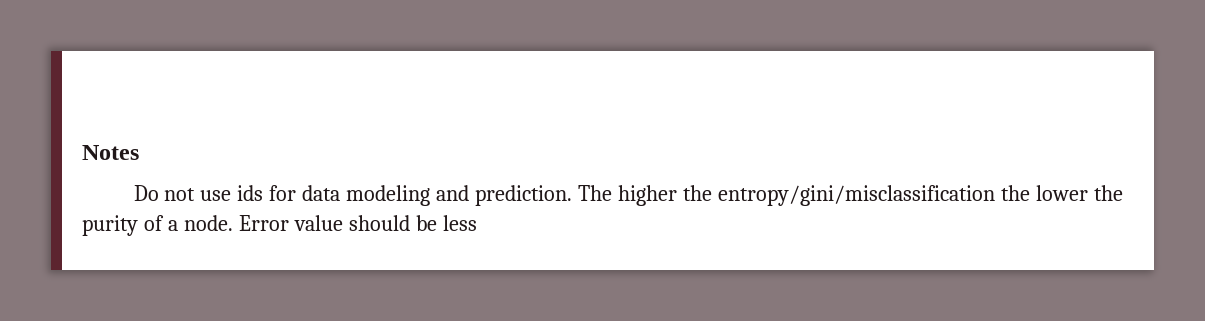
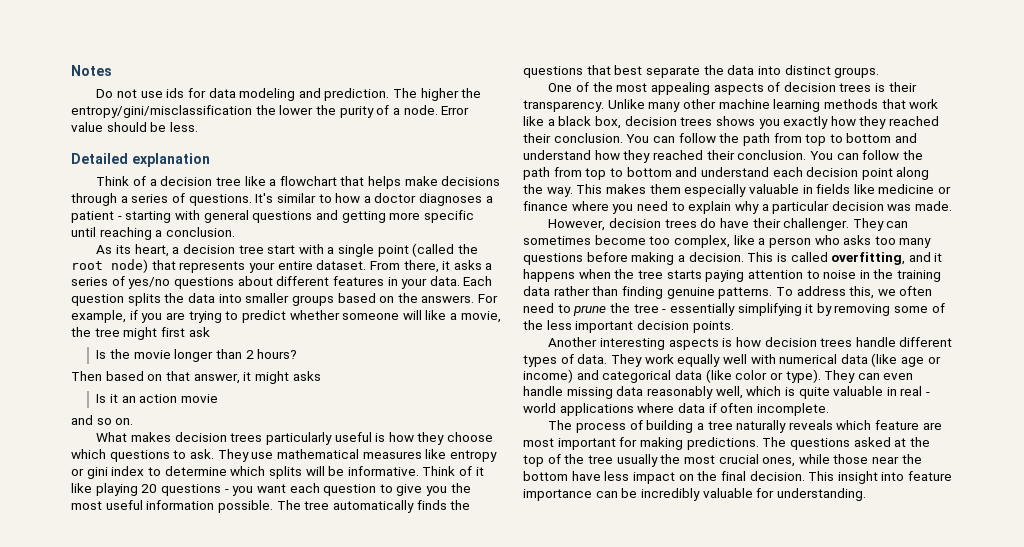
[442,215,477,231] less -> [169,122,198,132] [71,153,210,167] [96,176,501,189] [71,193,493,206] [71,210,474,223] [71,227,235,240] [96,243,479,257] [71,259,493,273] [71,276,493,289] [71,293,499,306] [71,310,501,323] [71,327,210,340] [96,349,298,362] [71,371,321,384] [96,394,219,403] [71,415,134,425] [96,432,494,445] [71,449,497,462] [71,466,484,479] [71,483,471,496] [71,500,471,513] [523,65,880,78] [548,82,917,95] [523,99,939,112] [523,116,940,129] [523,133,918,146] [523,150,923,163] [523,167,930,180] [523,184,952,197] [523,201,953,214] [548,218,909,231] [523,235,932,248] [523,252,943,265] [523,269,942,282] [523,286,933,299] [523,303,945,316] [523,320,734,333] [548,337,953,350] [523,353,941,367] [523,369,914,383] [523,386,931,399] [523,403,829,416] [548,420,942,433] [523,437,930,450] [523,454,922,467] [523,471,953,484] [523,488,866,501] less. // Detailed explanation // Think of a decision tree like a flowchart that helps make decisions through a series of questions. It's similar to how a doctor diagnoses a patient - starting with general questions and getting more specific until reaching a conclusion. // As its heart, a decision tree start with a single point (called the root node) that represents your entire dataset. From there, it asks a series of yes/no questions about different features in your data. Each question splits the data into smaller groups based on the answers. For example, if you are trying to predict whether someone will like a movie, the tree might first ask // Is the movie longer than 2 hours? // Then based on that answer, it might asks // Is it an action movie // and so on. // What makes decision trees particularly useful is how they choose which questions to ask. They use mathematical measures like entropy or gini index to determine which splits will be informative. Think of it like playing 20 questions - you want each question to give you the most useful information possible. The tree automatically finds the questions that best separate the data into distinct groups. // One of the most appealing aspects of decision trees is their transparency. Unlike many other machine learning methods that work like a black box, decision trees shows you exactly how they reached their conclusion. You can follow the path from top to bottom and understand how they reached their conclusion. You can follow the path from top to bottom and understand each decision point along the way. This makes them especially valuable in fields like medicine or finance where you need to explain why a particular decision was made. // However, decision trees do have their challenger. They can sometimes become too complex, like a person who asks too many questions before making a decision. This is called overfitting, and it happens when the tree starts paying attention to noise in the training data rather than finding genuine patterns. To address this, we often need to prune the tree - essentially simplifying it by removing some of the less important decision points. // Another interesting aspects is how decision trees handle different types of data. They work equally well with numerical data (like age or income) and categorical data (like color or type). They can even handle missing data reasonably well, which is quite valuable in real - world applications where data if often incomplete. // The process of building a tree naturally reveals which feature are most important for making predictions. The questions asked at the top of the tree usually the most crucial ones, while those near the bottom have less impact on the final decision. This insight into feature importance can be incredibly valuable for understanding.

